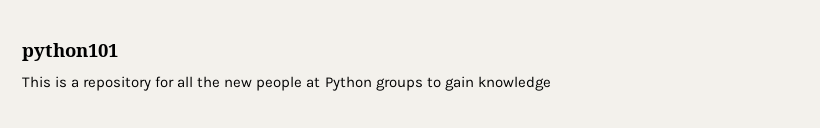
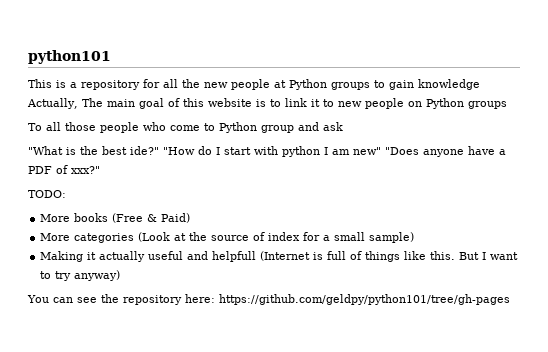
(551, 83) none -> [27,98,507,109] [28,122,343,133] [28,146,506,157] [28,165,100,174] [28,190,66,198] [40,213,191,223] [40,232,415,243] [40,251,519,262] [40,270,121,281] [27,294,510,305] Actually, The main goal of this website is to link it to new people on Python groups // To all those people who come to Python group and ask // "What is the best ide?" "How do I start with python I am new" "Does anyone have a PDF of xxx?" // TODO: // More books (Free & Paid) // More categories (Look at the source of index for a small sample) // Making it actually useful and helpfull (Internet is full of things like this. But I want to try anyway) // You can see the repository here: https://github.com/geldpy/python101/tree/gh-pages

